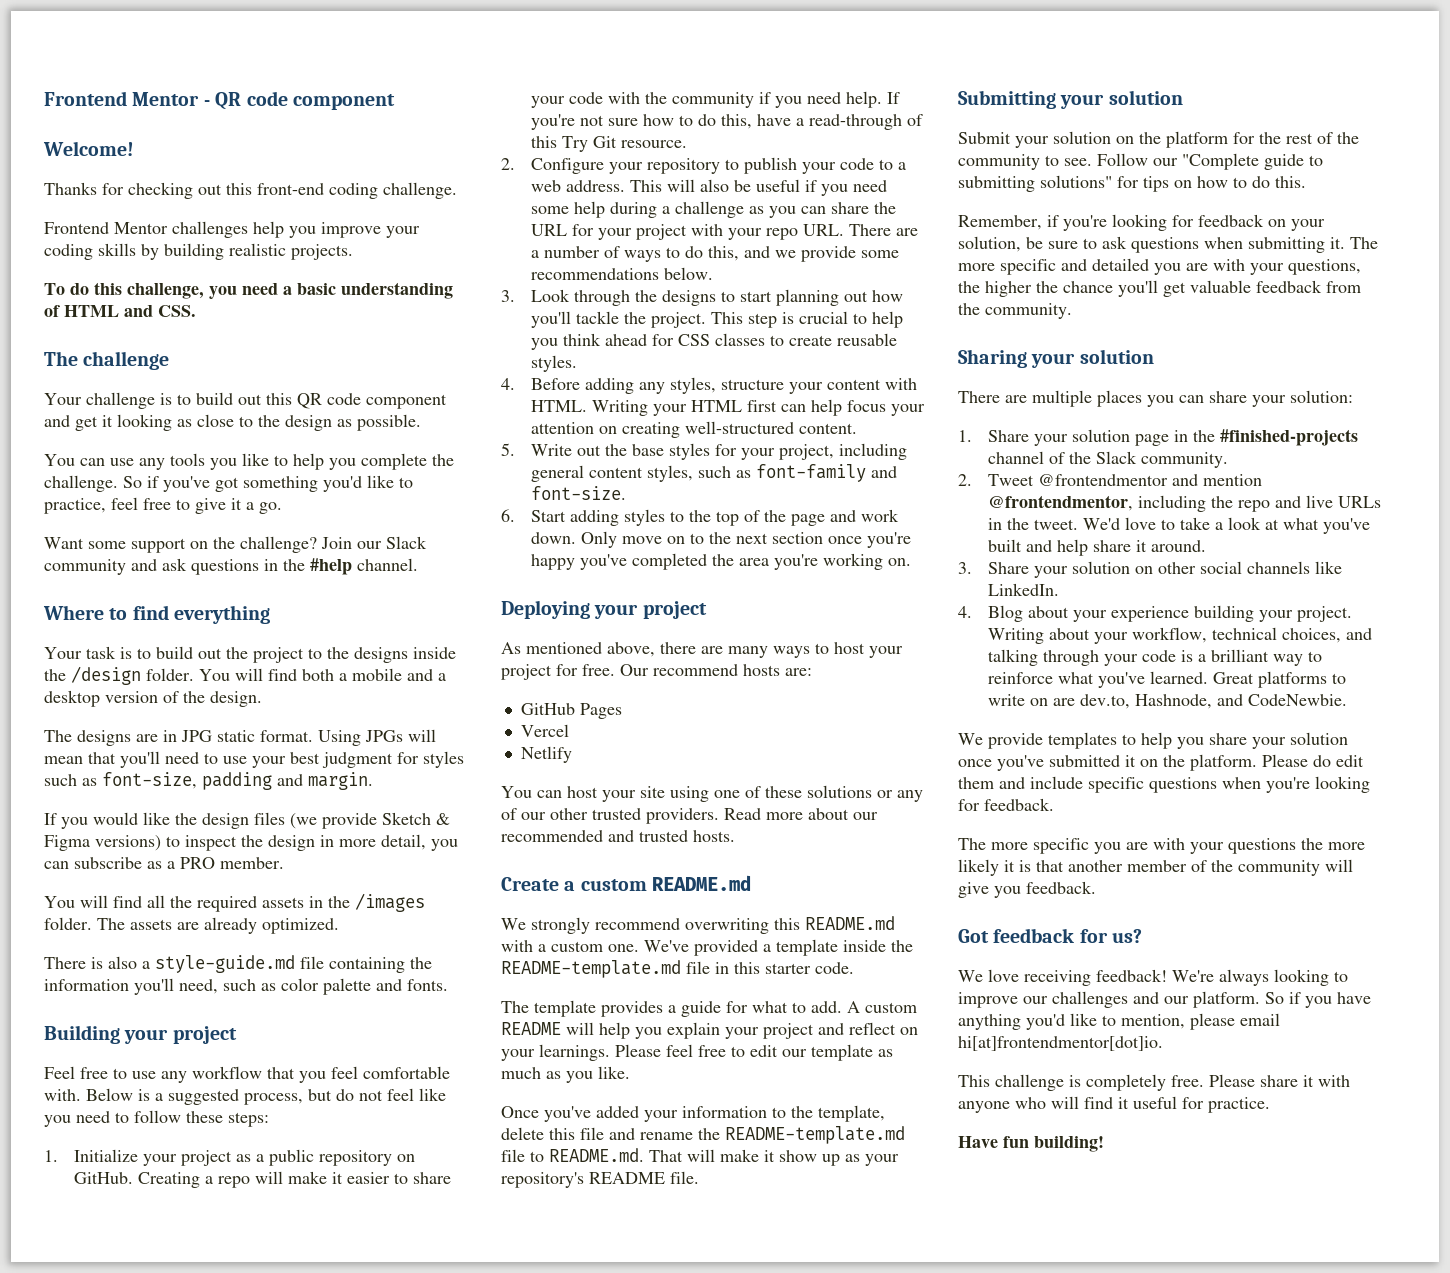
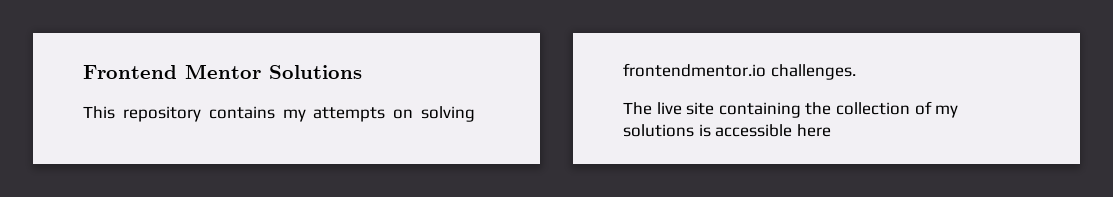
[44,91,395,110] [43,141,134,156] [44,182,457,199] [44,221,420,238] [44,243,353,260] [44,282,453,299] [44,305,196,317] [44,351,170,370] [44,392,447,409] [44,414,421,431] [44,453,454,470] [44,475,413,492] [44,497,282,514] [44,536,427,553] [44,558,418,575] [43,605,270,624] [44,646,456,663] [44,666,446,685] [44,690,262,707] [44,729,436,746] [44,751,464,768] [44,772,373,790] [44,812,450,829] [44,834,458,851] [44,857,284,869] [44,893,425,912] [44,917,339,934] [44,955,432,973] [44,978,448,995] [44,1025,237,1044] [44,1066,450,1083] [44,1088,446,1105] [44,1110,269,1127] [44,1149,415,1166] [73,1171,451,1188] [530,91,900,108] [530,114,923,130] [530,136,687,152] [501,157,906,174] [530,179,887,196] [530,201,896,218] [530,224,918,240] [530,246,899,262] [530,267,713,280] [501,289,903,306] [530,311,903,328] [530,333,897,350] [530,355,577,372] [501,377,917,394] [530,399,925,416] [530,421,857,438] [501,443,907,460] [530,464,897,482] [530,486,626,500] [501,509,899,526] [530,531,911,548] [530,553,911,570] [501,600,707,619] [501,642,903,658] [501,664,812,680] [520,703,622,719] [520,724,569,737] [520,746,572,763] [501,785,923,802] [501,808,878,824] [501,830,735,842] [501,875,751,891] [501,916,895,934] [501,939,913,956] [501,960,854,978] [501,1000,917,1017] [501,1022,918,1039] [501,1044,893,1061] [501,1066,630,1083] [501,1105,885,1122] [501,1126,905,1144] [501,1148,899,1166] [501,1171,699,1188] [958,90,1183,109] [958,131,1359,148] [958,153,1323,170] [958,175,1306,192] [958,214,1325,231] [958,236,1378,253] [958,258,1361,275] [958,280,1361,297] [958,303,1072,319] [958,349,1154,368] [958,390,1353,407] [958,429,1358,446] [987,451,1228,468] [958,474,1262,486] [987,495,1381,512] [987,517,1370,534] [987,539,1206,556] [958,561,1342,578] [987,583,1059,596] [958,605,1352,622] [987,627,1372,644] [987,649,1322,666] [987,671,1346,688] [987,694,1347,709] [958,732,1348,749] [958,754,1364,771] [958,776,1370,793] [958,798,1054,811] [958,838,1365,854] [958,859,1353,876] [958,881,1096,898] [958,928,1142,943] [958,969,1348,986] [958,991,1371,1008] [958,1013,1280,1030] [958,1036,1163,1051] [958,1074,1350,1091] [958,1096,1270,1113] [958,1136,1104,1152] Frontend Mentor - QR code component // Welcome! // Thanks for checking out this front-end coding challenge. // Frontend Mentor challenges help you improve your coding skills by building realistic projects. // To do this challenge, you need a basic understanding of HTML and CSS. // The challenge // Your challenge is to build out this QR code component and get it looking as close to the design as possible. // You can use any tools you like to help you complete the challenge. So if you've got something you'd like to practice, feel free to give it a go. // Want some support on the challenge? Join our Slack community and ask questions in the #help channel. // Where to find everything // Your task is to build out the project to the designs inside the /design folder. You will find both a mobile and a desktop version of the design. // The designs are in JPG static format. Using JPGs will mean that you'll need to use your best judgment for styles such as font-size, padding and margin. // If you would like the design files (we provide Sketch & Figma versions) to inspect the design in more detail, you can subscribe as a PRO member. // You will find all the required assets in the /images folder. The assets are already optimized. // There is also a style-guide.md file containing the information you'll need, such as color palette and fonts. // Building your project // Feel free to use any workflow that you feel comfortable with. Below is a suggested process, but do not feel like you need to follow these steps: // 1. Initialize your project as a public repository on GitHub. Creating a repo will make it easier to share your code with the community if you need help. If you're not sure how to do this, have a read-through of this Try Git resource. // 2. Configure your repository to publish your code to a web address. This will also be useful if you need some help during a challenge as you can share the URL for your project with your repo URL. There are a number of ways to do this, and we provide some recommendations below. // 3. Look through the designs to start planning out how you'll tackle the project. This step is crucial to help you think ahead for CSS classes to create reusable styles. // 4. Before adding any styles, structure your content with HTML. Writing your HTML first can help focus your attention on creating well-structured content. // 5. Write out the base styles for your project, including general content styles, such as font-family and font-size. // 6. Start adding styles to the top of the page and work down. Only move on to the next section once you're happy you've completed the area you're working on. // Deploying your project // As mentioned above, there are many ways to host your project for free. Our recommend hosts are: // GitHub Pages // Vercel // Netlify // You can host your site using one of these solutions or any of our other trusted providers. Read more about our recommended and trusted hosts. // Create a custom README.md // We strongly recommend overwriting this README.md with a custom one. We've provided a template inside the README-template.md file in this starter code. // The template provides a guide for what to add. A custom README will help you explain your project and reflect on your learnings. Please feel free to edit our template as much as you like. // Once you've added your information to the template, delete this file and rename the README-template.md file to README.md. That will make it show up as your repository's README file. // Submitting your solution // Submit your solution on the platform for the rest of the community to see. Follow our "Complete guide to submitting solutions" for tips on how to do this. // Remember, if you're looking for feedback on your solution, be sure to ask questions when submitting it. The more specific and detailed you are with your questions, the higher the chance you'll get valuable feedback from the community. // Sharing your solution // There are multiple places you can share your solution: // 1. Share your solution page in the #finished-projects channel of the Slack community. // 2. Tweet @frontendmentor and mention @frontendmentor, including the repo and live URLs in the tweet. We'd love to take a look at what you've built and help share it around. // 3. Share your solution on other social channels like LinkedIn. // 4. Blog about your experience building your project. Writing about your workflow, technical choices, and talking through your code is a brilliant way to reinforce what you've learned. Great platforms to write on are dev.to, Hashnode, and CodeNewbie. // We provide templates to help you share your solution once you've submitted it on the platform. Please do edit them and include specific questions when you're looking for feedback. // The more specific you are with your questions the more likely it is that another member of the community will give you feedback. // Got feedback for us? // We love receiving feedback! We're always looking to improve our challenges and our platform. So if you have anything you'd like to mention, please email hi[at]frontendmentor[dot]io. // This challenge is completely free. Please share it with anyone who will find it useful for practice. // Have fun building! -> [83,64,362,79] [83,106,475,122] [623,63,856,80] [623,101,959,118] [623,124,831,137] Frontend Mentor Solutions // This repository contains my attempts on solving frontendmentor.io challenges. // The live site containing the collection of my solutions is accessible here

